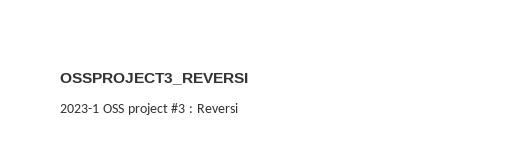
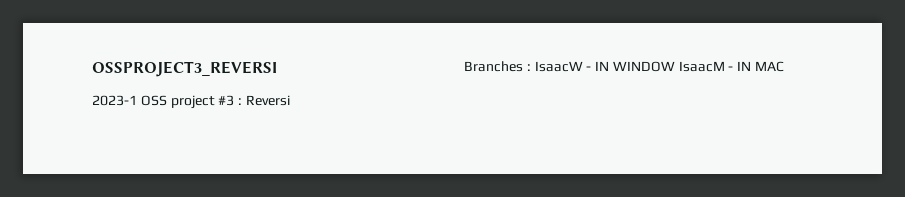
(238, 108) none -> [464,61,785,72] // Branches : IsaacW - IN WINDOW IsaacM - IN MAC

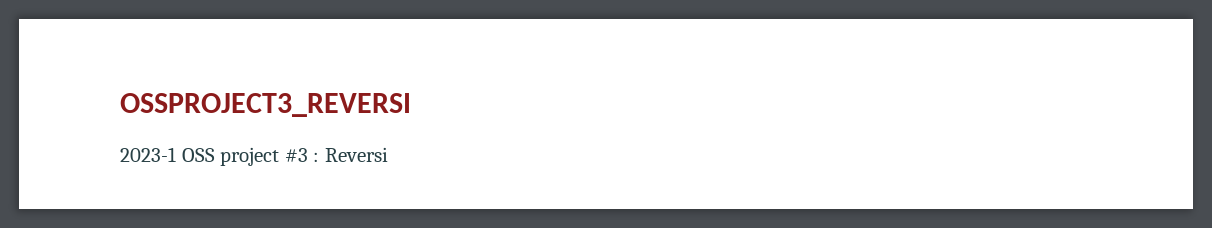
[464,61,785,72] // Branches : IsaacW - IN WINDOW IsaacM - IN MAC -> (388, 154) none

